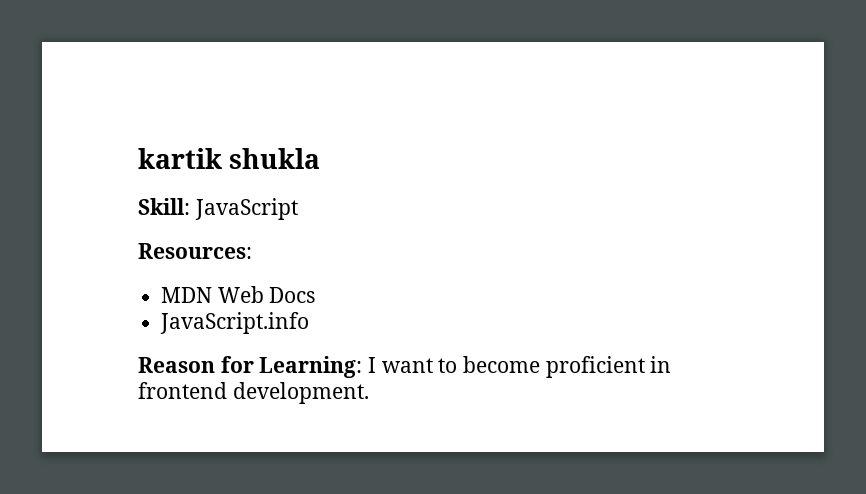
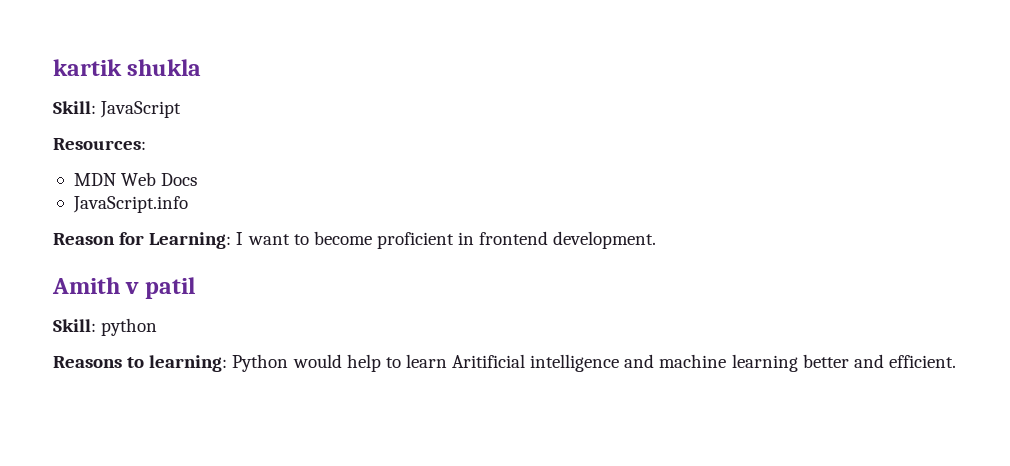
(369, 393) none -> [52,277,195,299] [53,318,158,336] [53,354,956,372] // Amith v patil // Skill: python // Reasons to learning: Python would help to learn Aritificial intelligence and machine learning better and efficient.

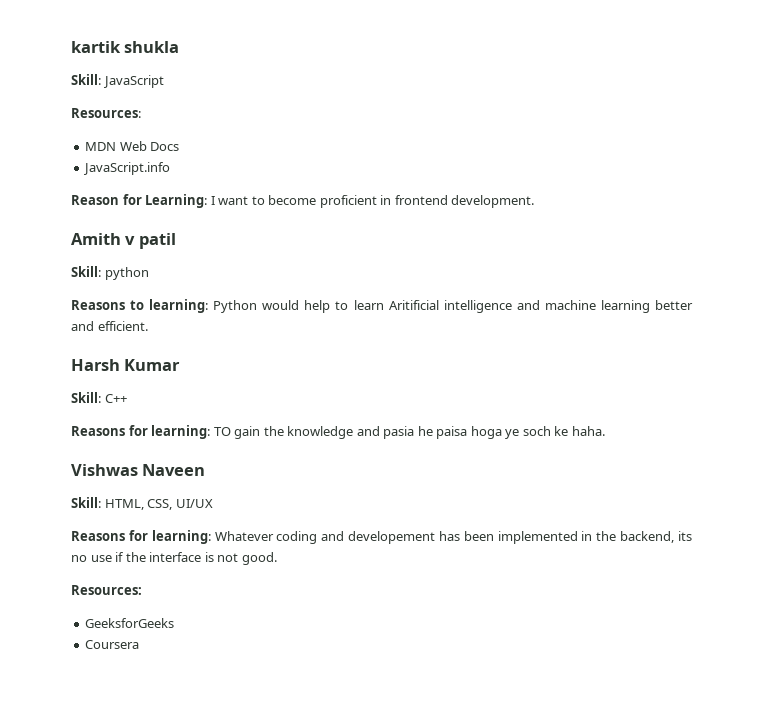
(956, 361) none -> [71,359,181,371] [71,392,127,403] [71,425,605,439] [71,464,206,476] [71,497,213,510] [71,530,692,544] [71,552,277,565] [71,585,142,595] [85,618,175,628] [85,640,140,649] // Harsh Kumar // Skill: C++ // Reasons for learning: TO gain the knowledge and pasia he paisa hoga ye soch ke haha. // Vishwas Naveen // Skill: HTML, CSS, UI/UX // Reasons for learning: Whatever coding and developement has been implemented in the backend, its no use if the interface is not good. // Resources: // GeeksforGeeks // Coursera

